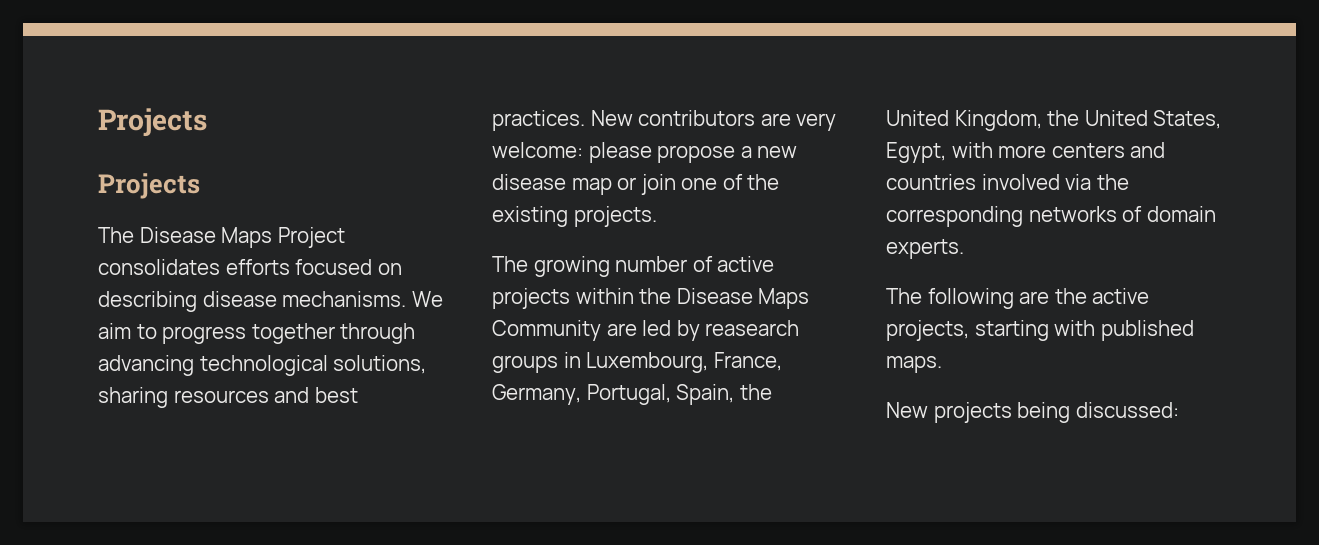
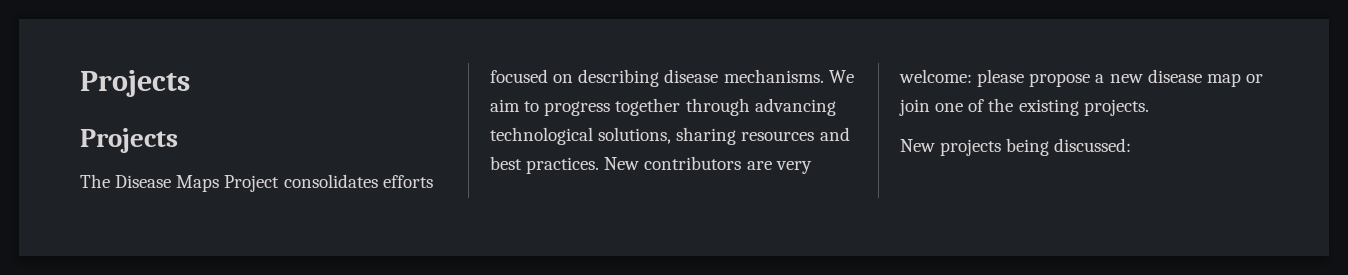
[492,256,775,277] [492,288,810,309] [492,320,800,341] [492,352,782,373] [492,384,772,405] [886,110,1222,131] [886,142,1166,163] [886,174,1129,190] [886,206,1216,227] [886,239,964,259] [886,288,1150,309] [886,320,1194,341] [886,356,942,373] // The growing number of active projects within the Disease Maps Community are led by reasearch groups in Luxembourg, France, Germany, Portugal, Spain, the United Kingdom, the United States, Egypt, with more centers and countries involved via the corresponding networks of domain experts. // The following are the active projects, starting with published maps. -> (1149, 107) none

